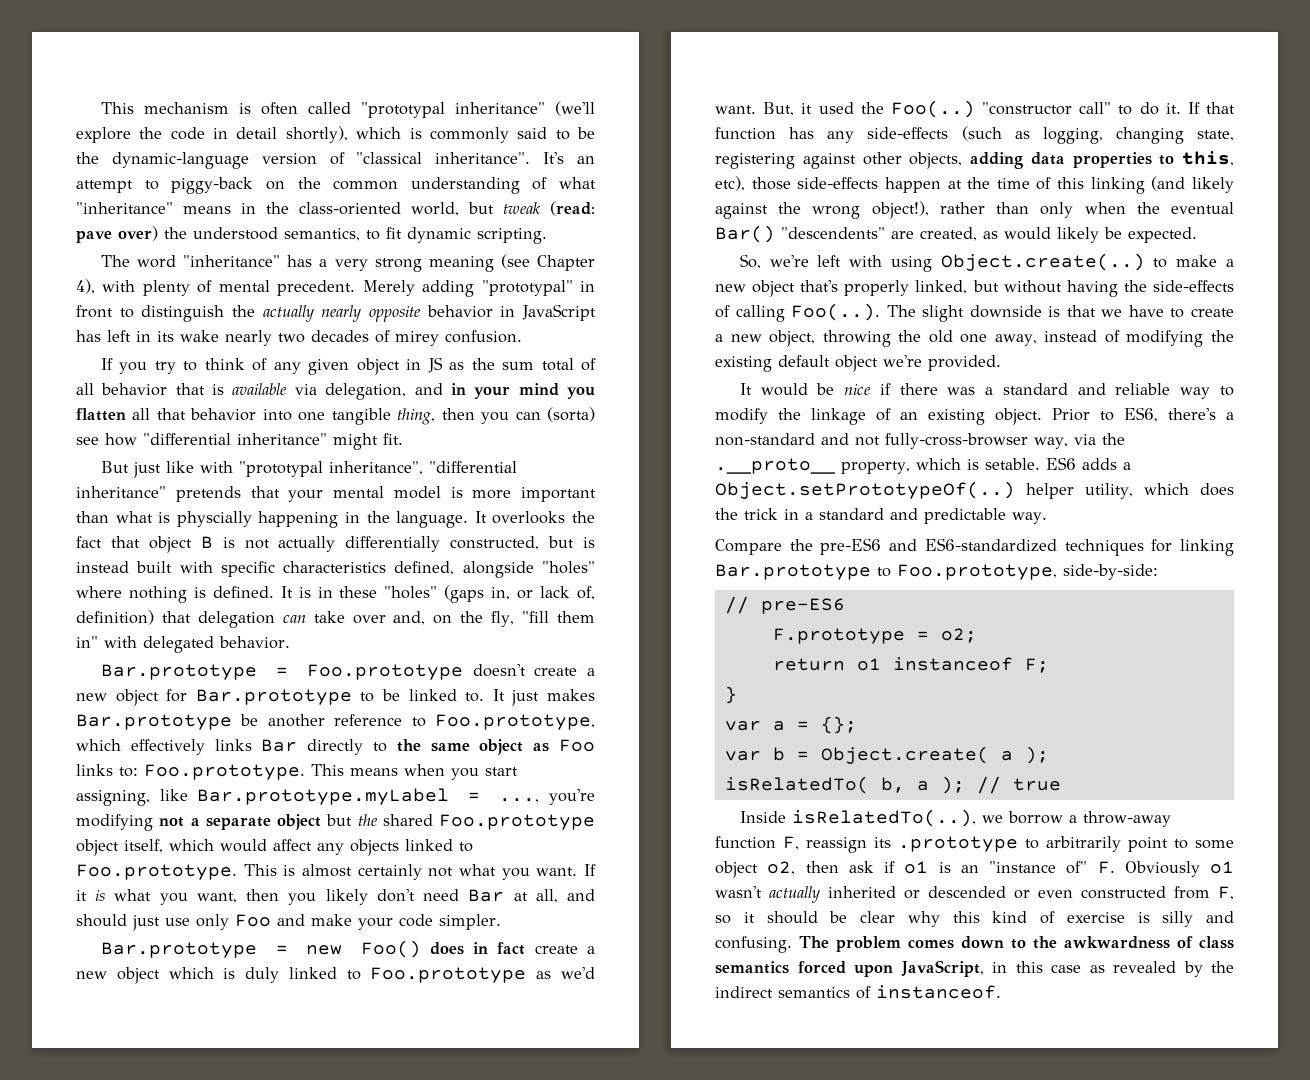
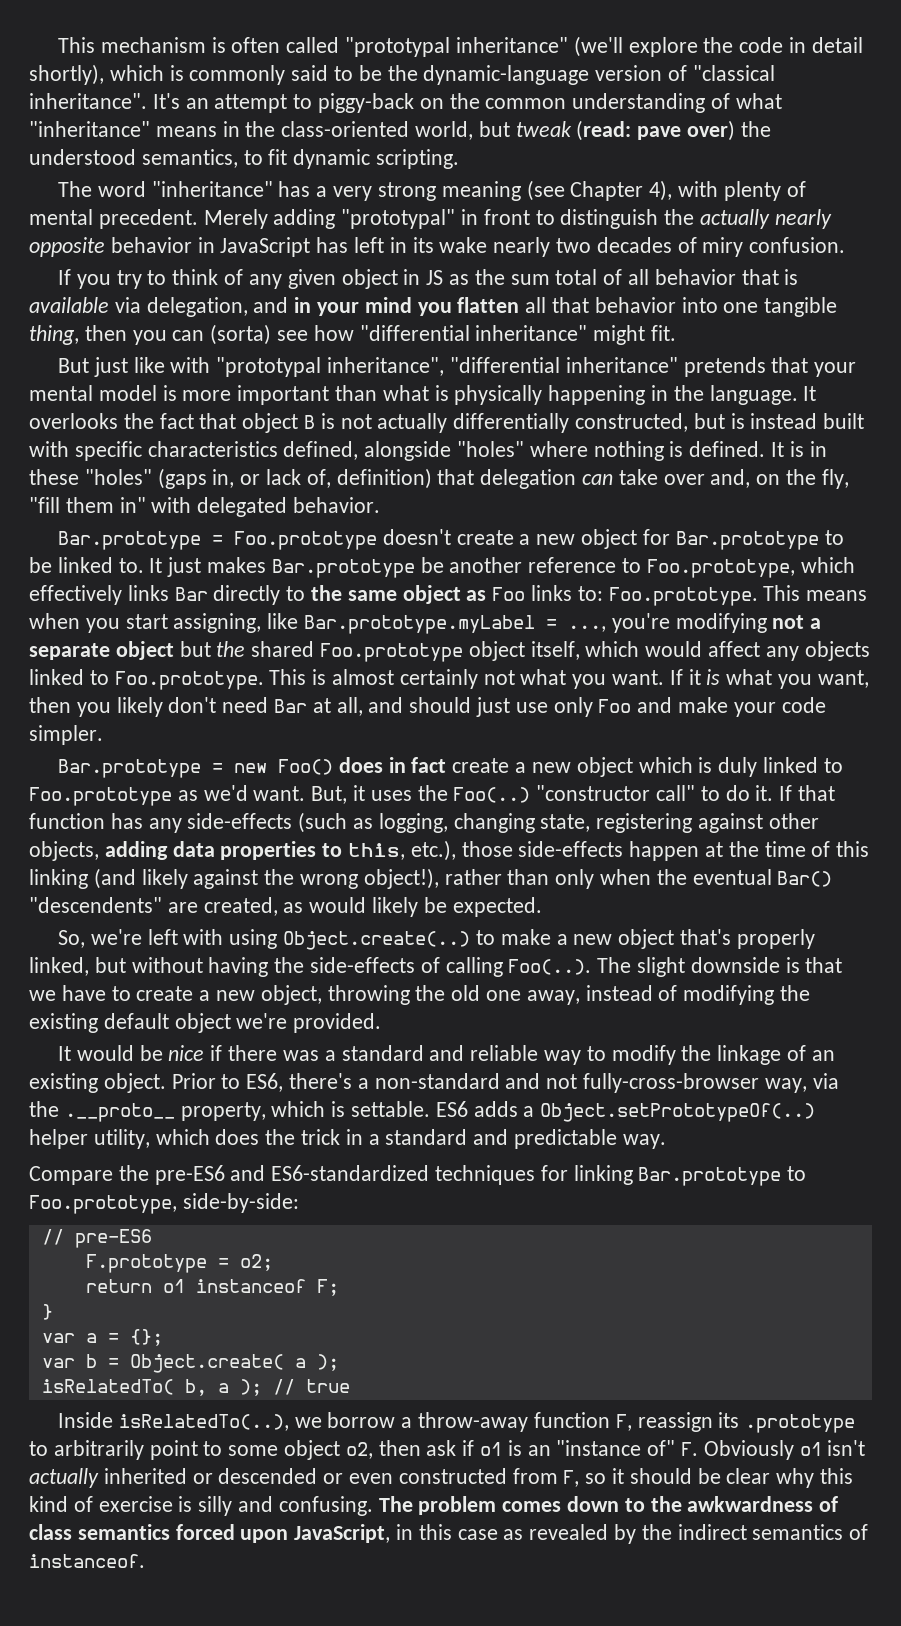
[395,331,439,346] mirey -> [702,237,744,257] miry
[176,511,252,527] physcially -> [454,385,543,405] physically
[818,102,854,114] used -> [370,790,412,801] uses
[715,176,745,191] etc), -> [410,840,456,861] etc.),
[984,458,1040,470] setable. -> [351,1101,431,1117] settable.
[715,886,762,898] wasn't -> [827,1440,866,1456] isn't

